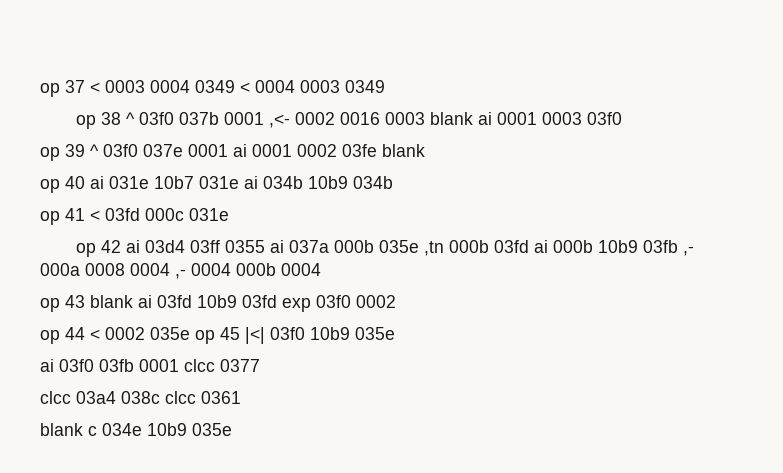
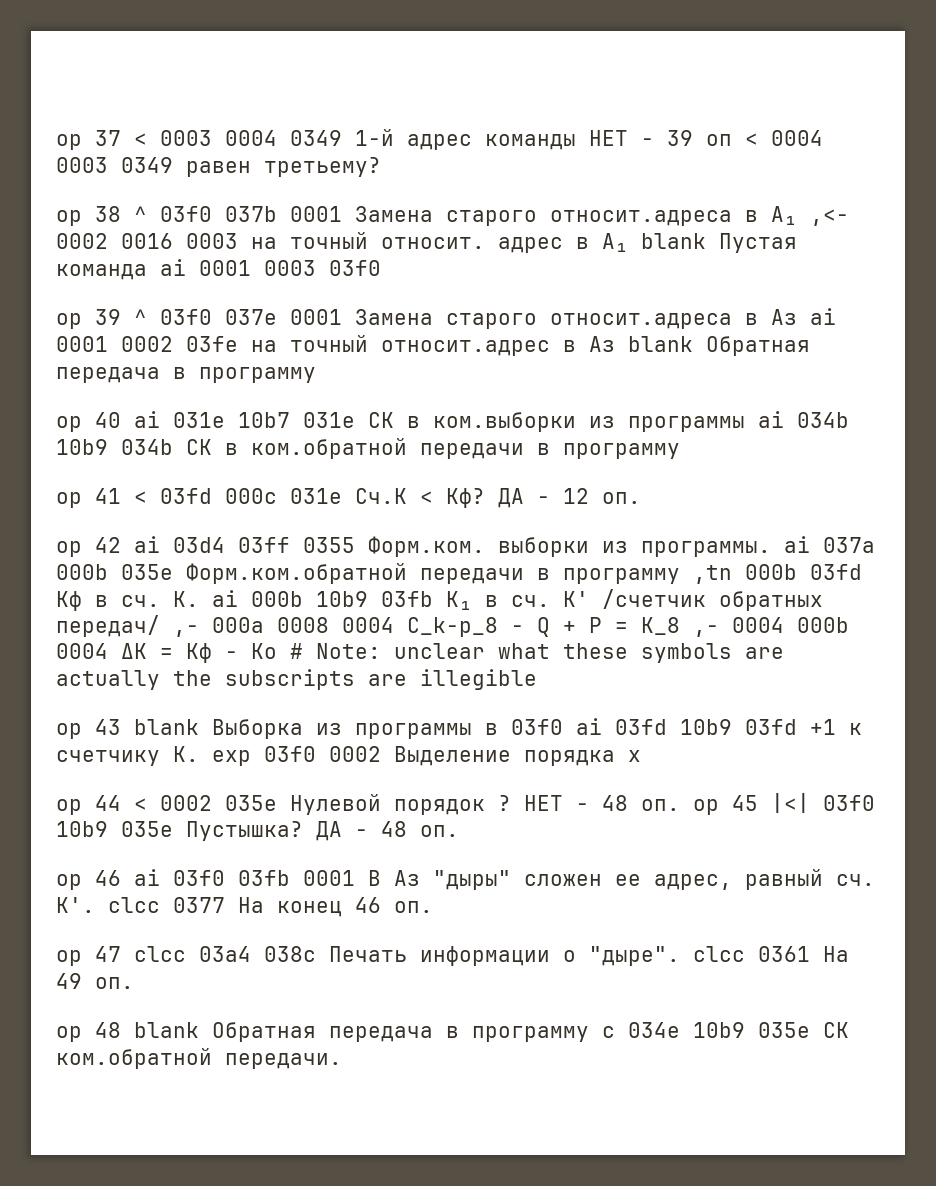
(235, 86) none -> [355,129,732,150] 1-й адрес команды НЕТ - 39 оп
(385, 86) none -> [186,157,381,177] равен третьему?
[269,112,474,128] ,<- 0002 0016 0003 blank -> [355,206,849,226] [56,232,797,253] [56,264,147,280] Замена старого относит.адреса в А₁ ,<- 0002 0016 0003 на точный относит. адрес в А₁ blank Пустая команда
[233,144,425,157] ai 0001 0002 03fe blank -> [355,308,836,329] [56,335,810,356] [56,367,316,383] Замена старого относит.адреса в Аз ai 0001 0002 03fe на точный относит.адрес в Аз blank Обратная передача в программу
(239, 182) none -> [368,412,745,432] СК в ком.выборки из программы
(393, 182) none -> [186,438,680,459] СК в ком.обратной передачи в программу
(229, 214) none -> [355,488,641,508] Сч.К < Кф? ДА - 12 оп.
[270,240,695,256] [40,263,321,279] [40,295,277,312] ai 037a 000b 035e ,tn 000b 03fd ai 000b 10b9 03fb ,- 000a 0008 0004 ,- 0004 000b 0004 // op 43 blank ai 03fd 10b9 03fd -> [368,536,875,557] [56,563,862,584] [56,589,823,611] [56,615,849,637] [56,643,784,663] [56,669,537,690] [56,718,862,739] [56,746,199,766] Форм.ком. выборки из программы. ai 037a 000b 035e Форм.ком.обратной передачи в программу ,tn 000b 03fd Кф в сч. К. ai 000b 10b9 03fb К₁ в сч. К' /счетчик обратных передач/ ,- 000a 0008 0004 С_k-р_8 - Q + Р = К_8 ,- 0004 000b 0004 ΔК = Кф - Ко # Note: unclear what these symbols are actually the subscripts are illegible // op 43 blank Выборка из программы в 03f0 ai 03fd 10b9 03fd +1 к счетчику К.
(396, 301) none -> [394,746,641,766] Выделение порядка х
(190, 333) none -> [290,794,680,815] Нулевой порядок ? НЕТ - 48 оп.
[40,359,260,372] [40,391,241,404] [40,423,83,436] // ai 03f0 03fb 0001 clcc 0377 // clcc 03a4 038c clcc 0361 // blank -> [186,821,459,841] [56,869,875,890] [56,897,433,917] [56,946,849,966] [56,973,134,989] [56,1022,589,1042] Пустышка? ДА - 48 оп. // op 46 ai 03f0 03fb 0001 В Аз "дыры" сложен ее адрес, равный сч. К'. clcc 0377 На конец 46 оп. // op 47 clcc 03a4 038c Печать информации о "дыре". clcc 0361 На 49 оп. // op 48 blank Обратная передача в программу
(232, 429) none -> [823,1022,849,1038] [56,1048,342,1069] СК ком.обратной передачи.

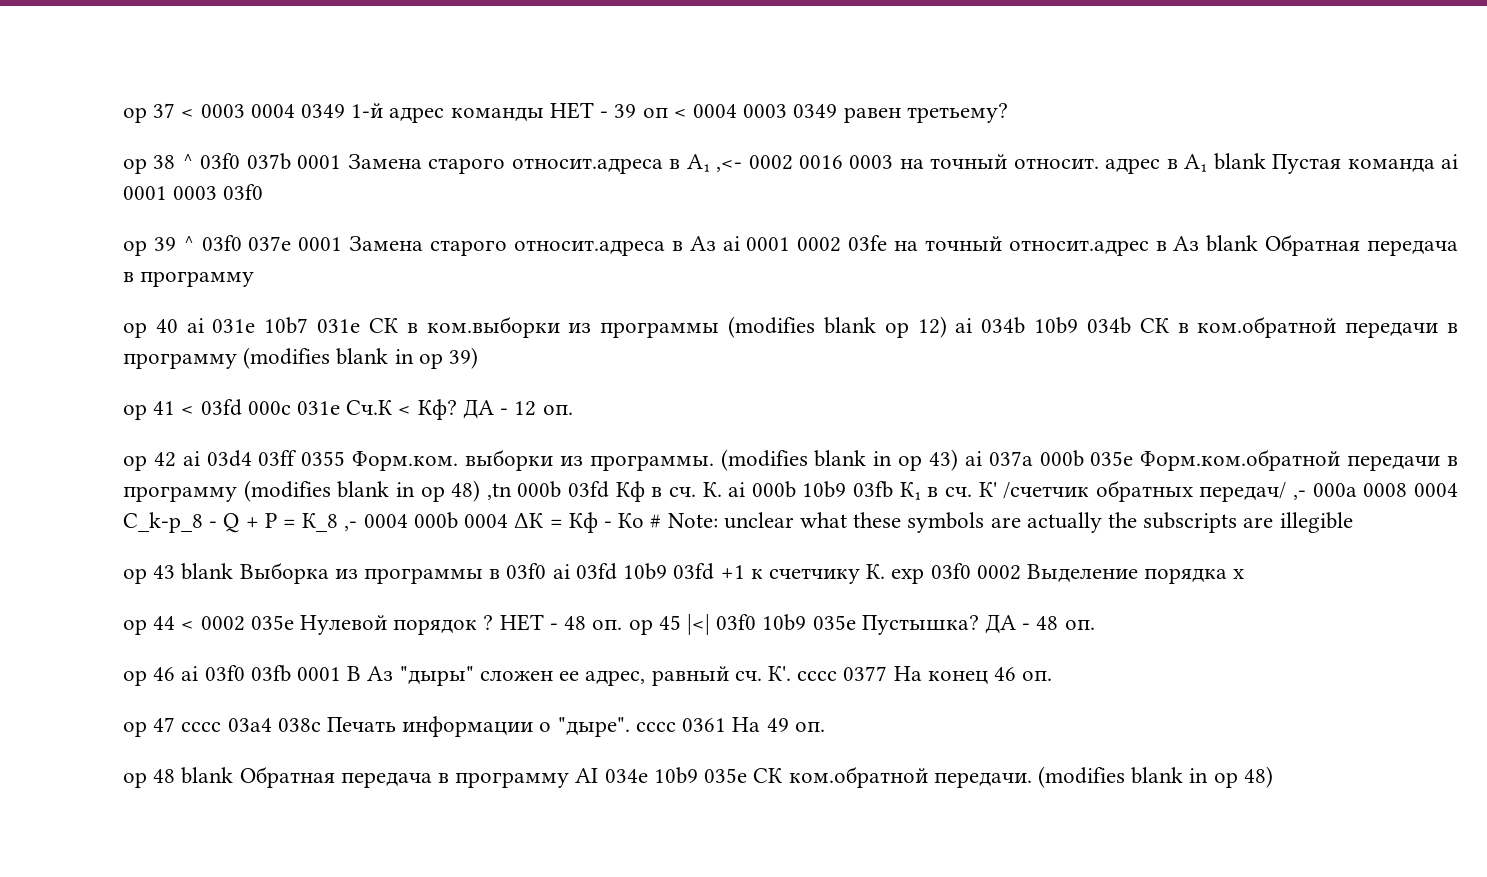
(745, 424) none -> [728,316,947,338] (modifies blank op 12)
(680, 451) none -> [243,347,479,369] (modifies blank in op 39)
(771, 549) none -> [720,449,958,471] (modifies blank in op 43)
(680, 576) none -> [243,480,481,502] (modifies blank in op 48)
[108,897,160,913] clcc -> [797,671,838,681] cccc
[134,946,186,962] clcc -> [181,722,222,732] cccc
[693,946,745,962] clcc -> [635,722,676,732] cccc
[602,1026,615,1038] c -> [575,768,599,783] AI
(342, 1061) none -> [1037,766,1273,788] (modifies blank in op 48)

